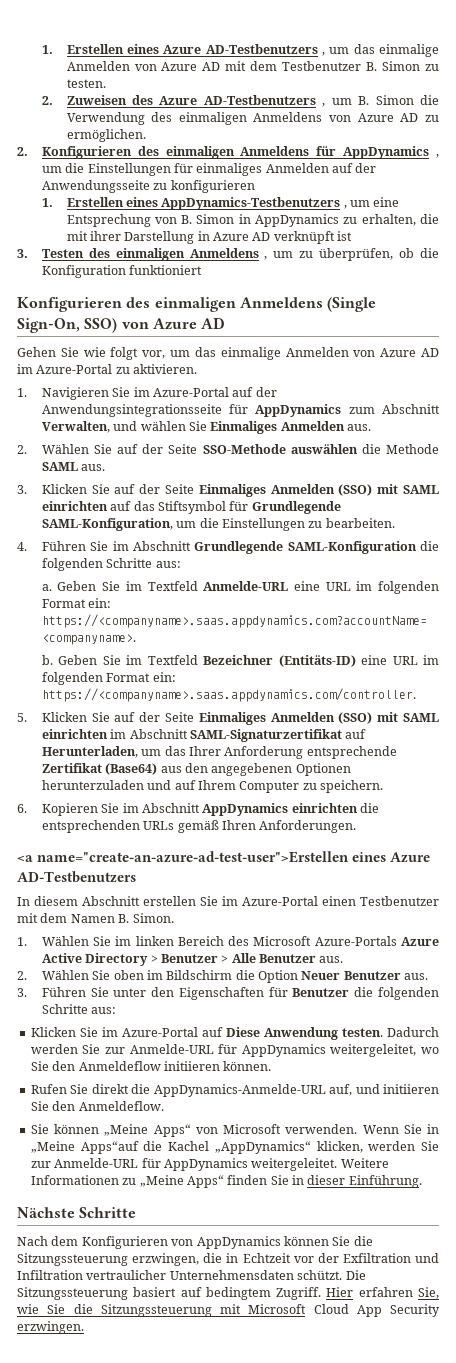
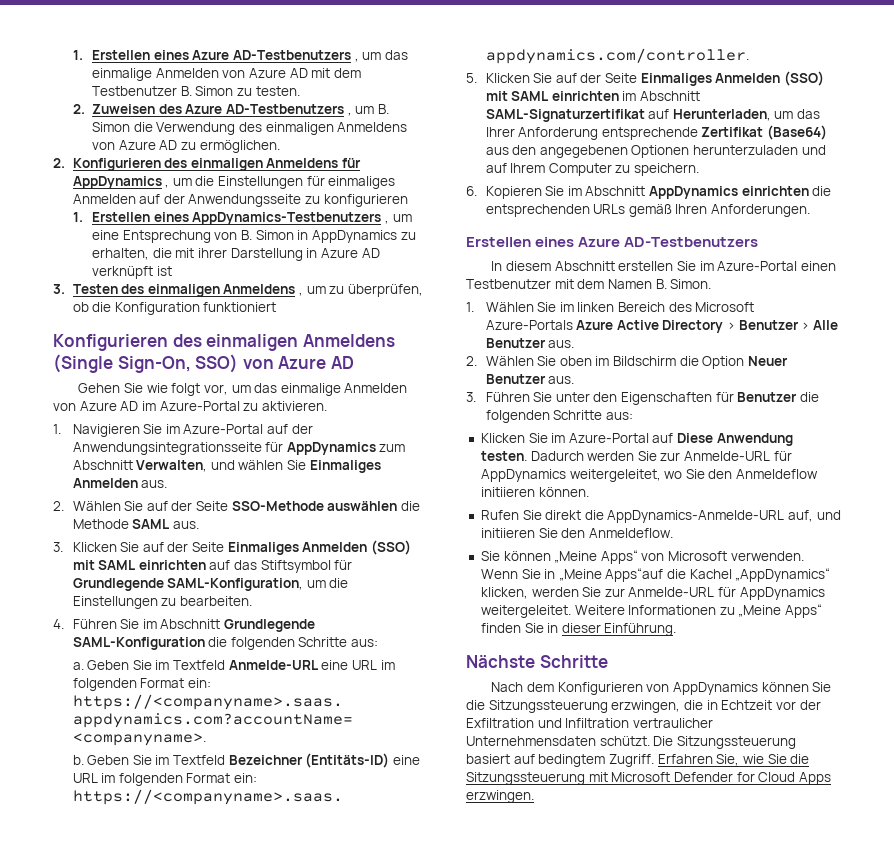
[17,851,350,863] <a name="create-an-azure-ad-test-user">Erstellen -> [466,237,531,247] Erstellen
[326,1287,413,1297] Hier erfahren -> [657,754,713,764] Erfahren
[313,1304,440,1317] Cloud App Security -> [673,772,831,785] Defender for Cloud Apps

